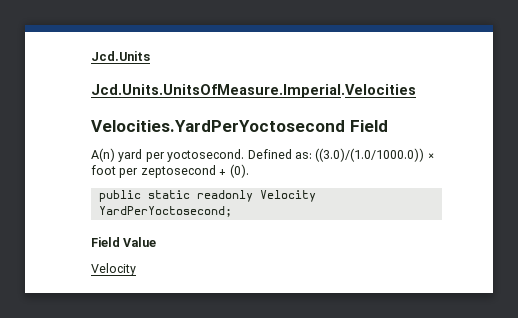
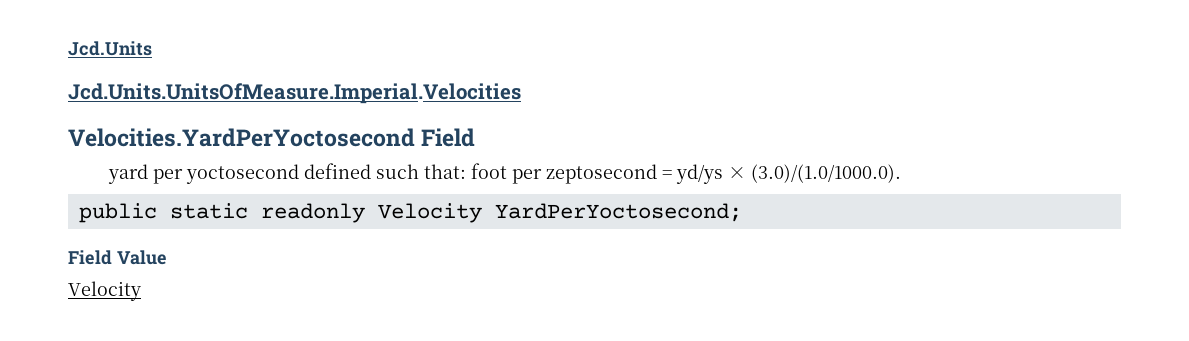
[91,148,115,162] A(n) -> (476, 137) none
[167,148,434,162] [91,164,249,178] yoctosecond. Defined as: ((3.0)/(1.0/1000.0)) × foot per zeptosecond + (0). -> [186,163,902,184] yoctosecond defined such that: foot per zeptosecond = yd/ys × (3.0)/(1.0/1000.0).

